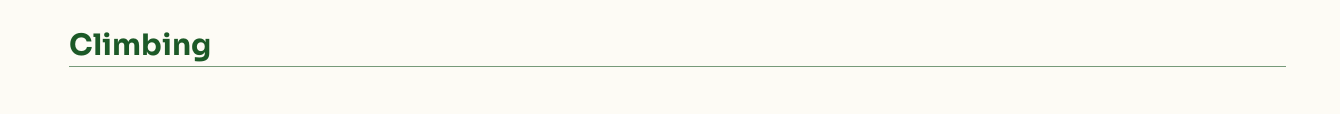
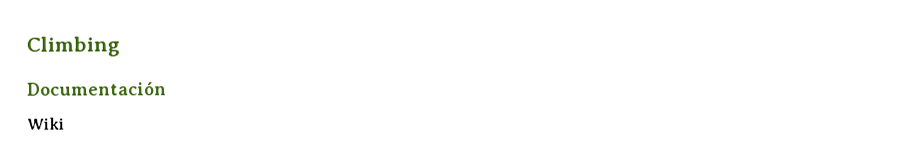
(211, 47) none -> [26,81,167,96] [27,117,65,130] // Documentación // Wiki

